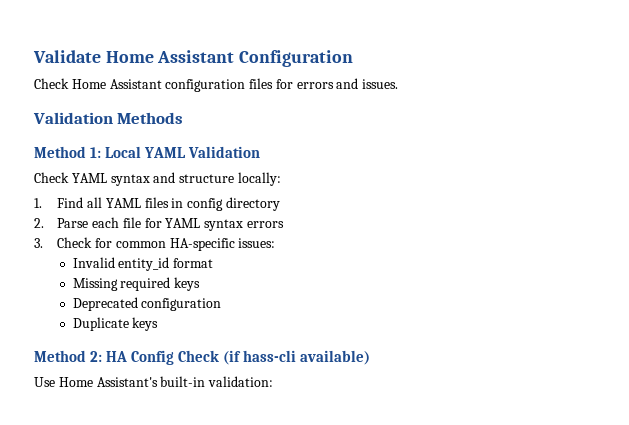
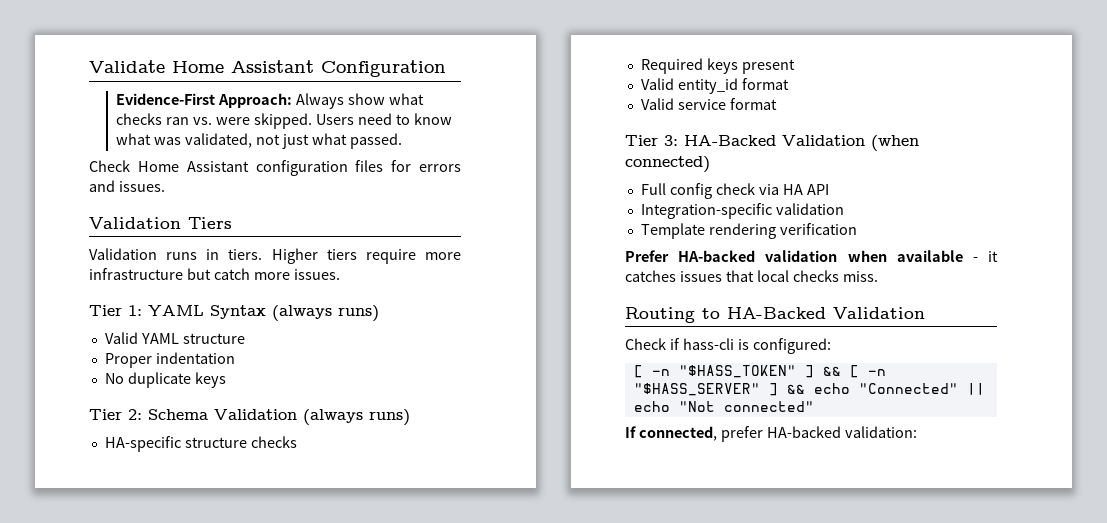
(354, 58) none -> [116,93,425,109] [116,113,452,129] [116,133,402,149] // Evidence-First Approach: Always show what checks ran vs. were skipped. Users need to know what was validated, not just what passed.
[117,112,184,124] [34,146,261,158] [34,172,281,186] [34,197,280,211] [34,217,284,231] [34,237,276,251] [72,257,214,271] [72,277,201,291] [72,297,222,311] [72,317,159,331] [34,350,371,365] [34,376,206,387] Methods // Method 1: Local YAML Validation // Check YAML syntax and structure locally: // 1. Find all YAML files in config directory // 2. Parse each file for YAML syntax errors // 3. Check for common HA-specific issues: // Invalid entity_id format // Missing required keys // Deprecated configuration // Duplicate keys // Method 2: HA Config Check (if hass-cli available) // Use Home Assistant's built-in -> [188,217,232,229] [89,248,461,264] [89,268,340,280] [89,305,379,322] [104,332,245,344] [104,352,235,368] [104,372,226,388] [89,409,410,426] [104,436,297,452] [640,58,795,74] [640,78,789,94] [640,98,777,110] [625,135,919,151] [625,156,710,173] [640,183,829,199] [640,203,844,219] [640,223,857,239] [625,250,998,262] [625,270,878,282] [625,307,925,323] [625,338,831,354] [633,365,886,378] [633,383,985,396] [633,401,814,412] [625,426,841,442] Tiers // Validation runs in tiers. Higher tiers require more infrastructure but catch more issues. // Tier 1: YAML Syntax (always runs) // Valid YAML structure // Proper indentation // No duplicate keys // Tier 2: Schema Validation (always runs) // HA-specific structure checks // Required keys present // Valid entity_id format // Valid service format // Tier 3: HA-Backed Validation (when connected) // Full config check via HA API // Integration-specific validation // Template rendering verification // Prefer HA-backed validation when available - it catches issues that local checks miss. // Routing to HA-Backed Validation // Check if hass-cli is configured: // [ -n "$HASS_TOKEN" ] && [ -n "$HASS_SERVER" ] && echo "Connected" || echo "Not connected" // If connected, prefer HA-backed

